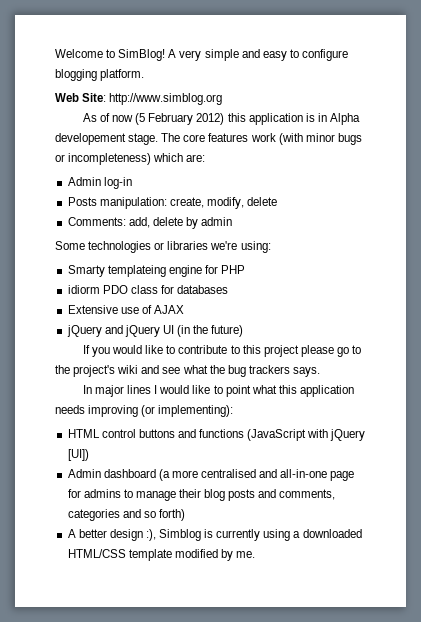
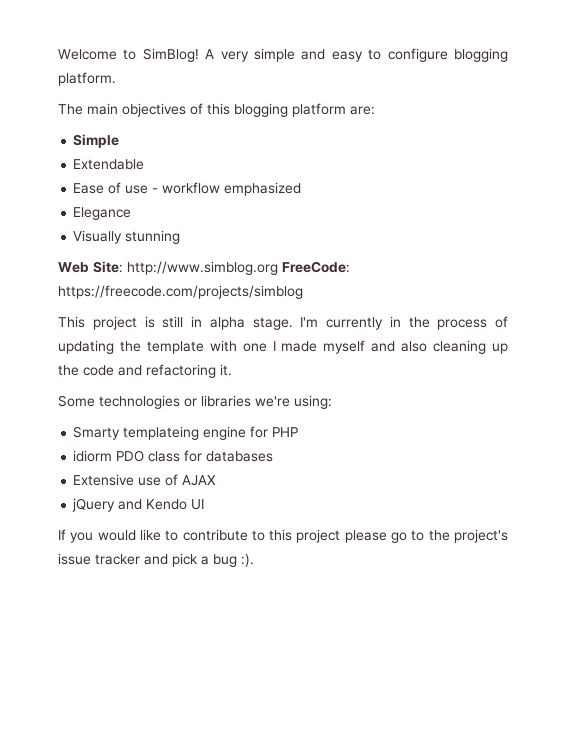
[55,93,223,105] [82,113,360,125] [55,133,362,145] [55,153,206,165] [67,177,132,189] [67,197,278,209] [67,217,233,229] Web Site: http://www.simblog.org // As of now (5 February 2012) this application is in Alpha developement stage. The core features work (with minor bugs or incompleteness) which are: // Admin log-in // Posts manipulation: create, modify, delete // Comments: add, delete by admin -> [58,103,375,117] [73,134,120,148] [73,159,145,170] [73,182,302,196] [73,207,132,220] [73,230,181,244] [58,261,350,275] [58,285,303,299] [58,316,508,330] [58,340,509,354] [58,364,232,378] The main objectives of this blogging platform are: // Simple // Extendable // Ease of use - workflow emphasized // Elegance // Visually stunning // Web Site: http://www.simblog.org FreeCode: https://freecode.com/projects/simblog // This project is still in alpha stage. I'm currently in the process of updating the template with one I made myself and also cleaning up the code and refactoring it.
[124,325,160,337] jQuery -> [146,499,188,510] Kendo
[177,325,244,337] (in the future) -> (205, 504) none
[117,365,320,377] [82,385,354,397] [55,405,234,417] [67,429,366,441] [67,449,89,461] [67,469,355,481] [67,489,336,501] [67,509,185,521] [67,529,362,541] [67,549,256,561] wiki and see what the bug trackers says. // In major lines I would like to point what this application needs improving (or implementing): // HTML control buttons and functions (JavaScript with jQuery [UI]) // Admin dashboard (a more centralised and all-in-one page for admins to manage their blog posts and comments, categories and so forth) // A better design :), Simblog is currently using a downloaded HTML/CSS template modified by me. -> [58,553,254,567] issue tracker and pick a bug :).

